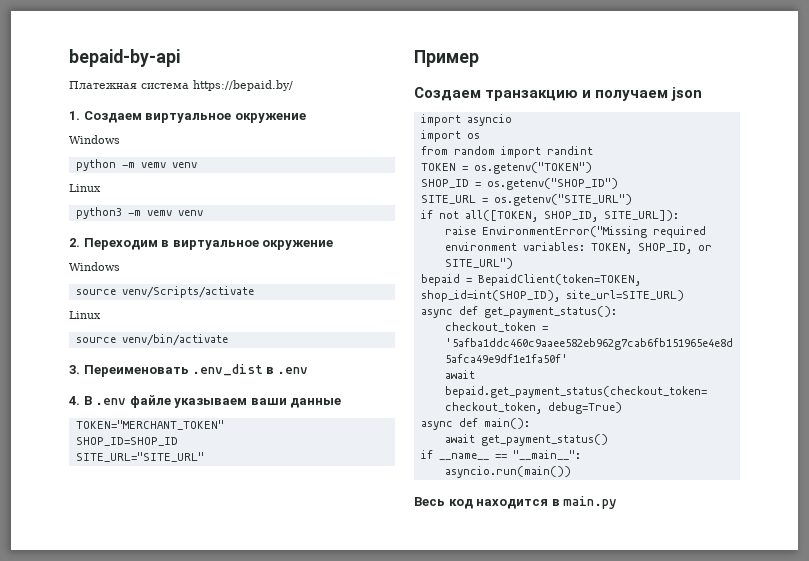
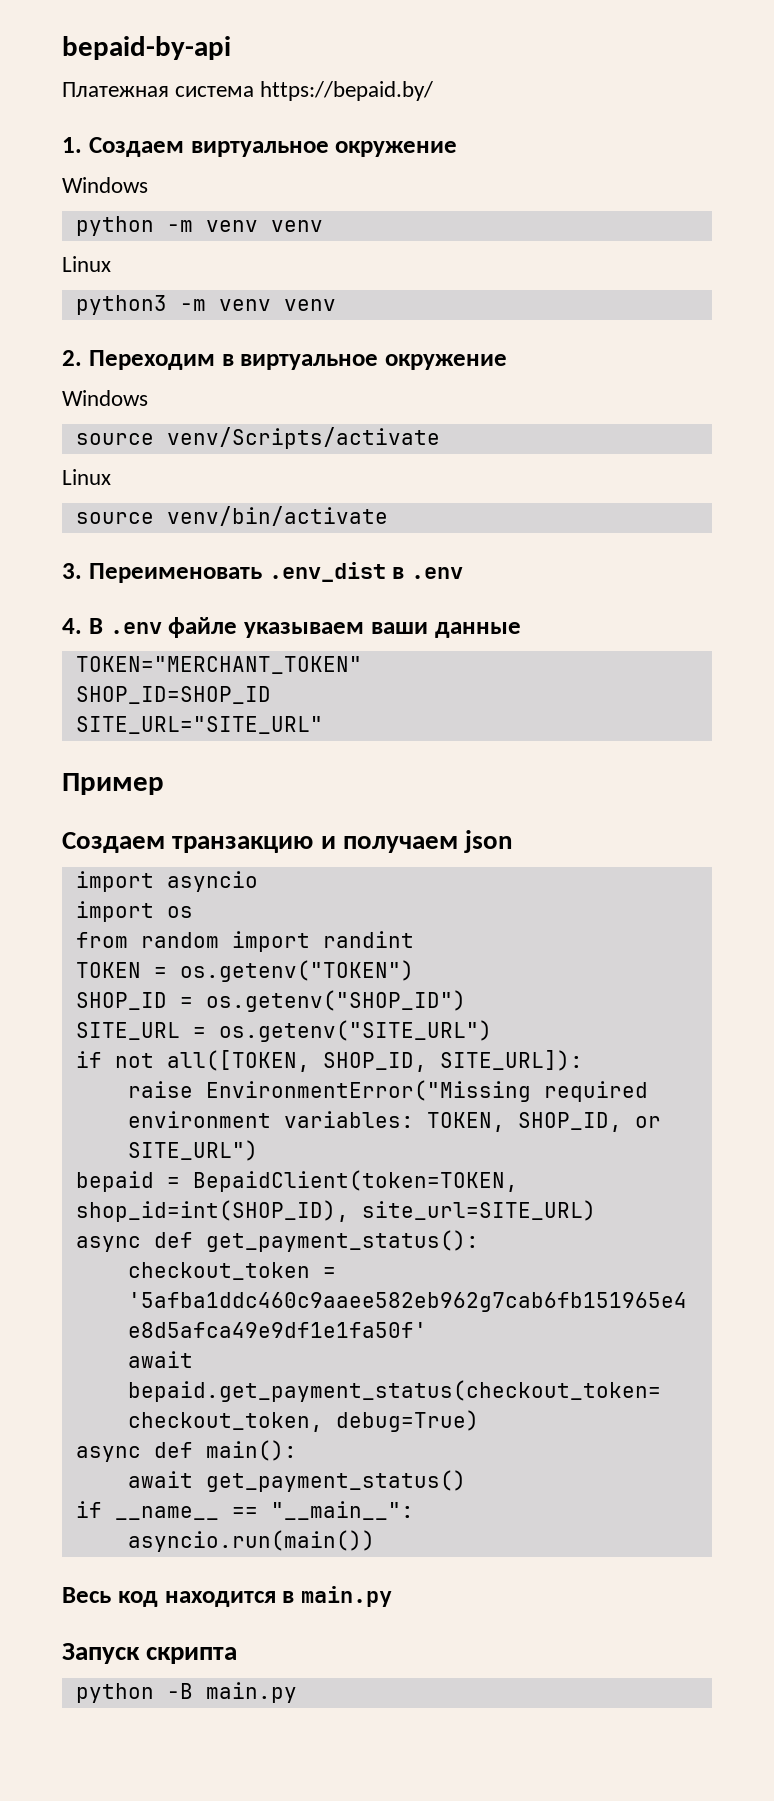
[140,162,166,168] vemv -> [205,220,258,232] venv
[146,210,172,216] vemv -> [218,299,271,311] venv
(618, 502) none -> [62,1643,238,1664] [75,1682,297,1703] // Запуск скрипта // python -B main.py

